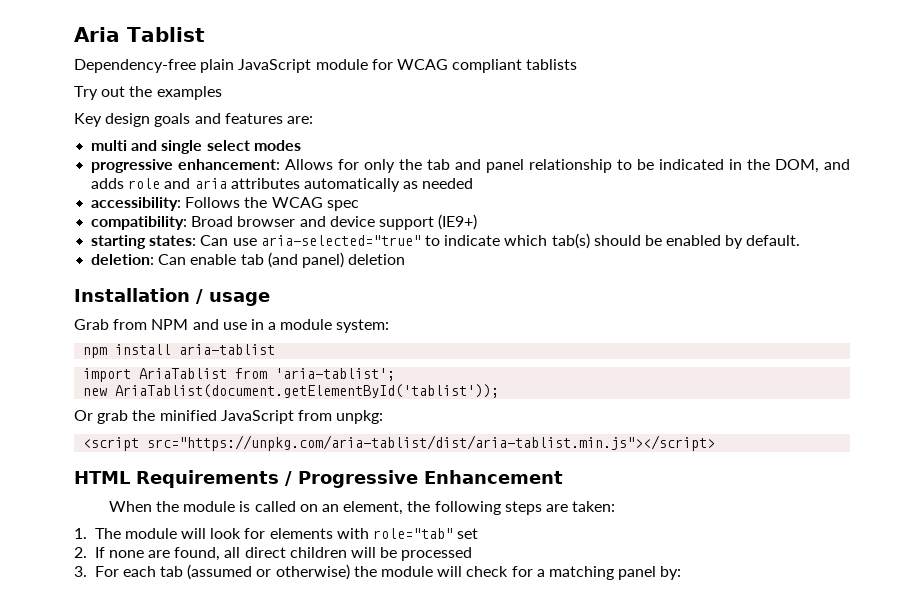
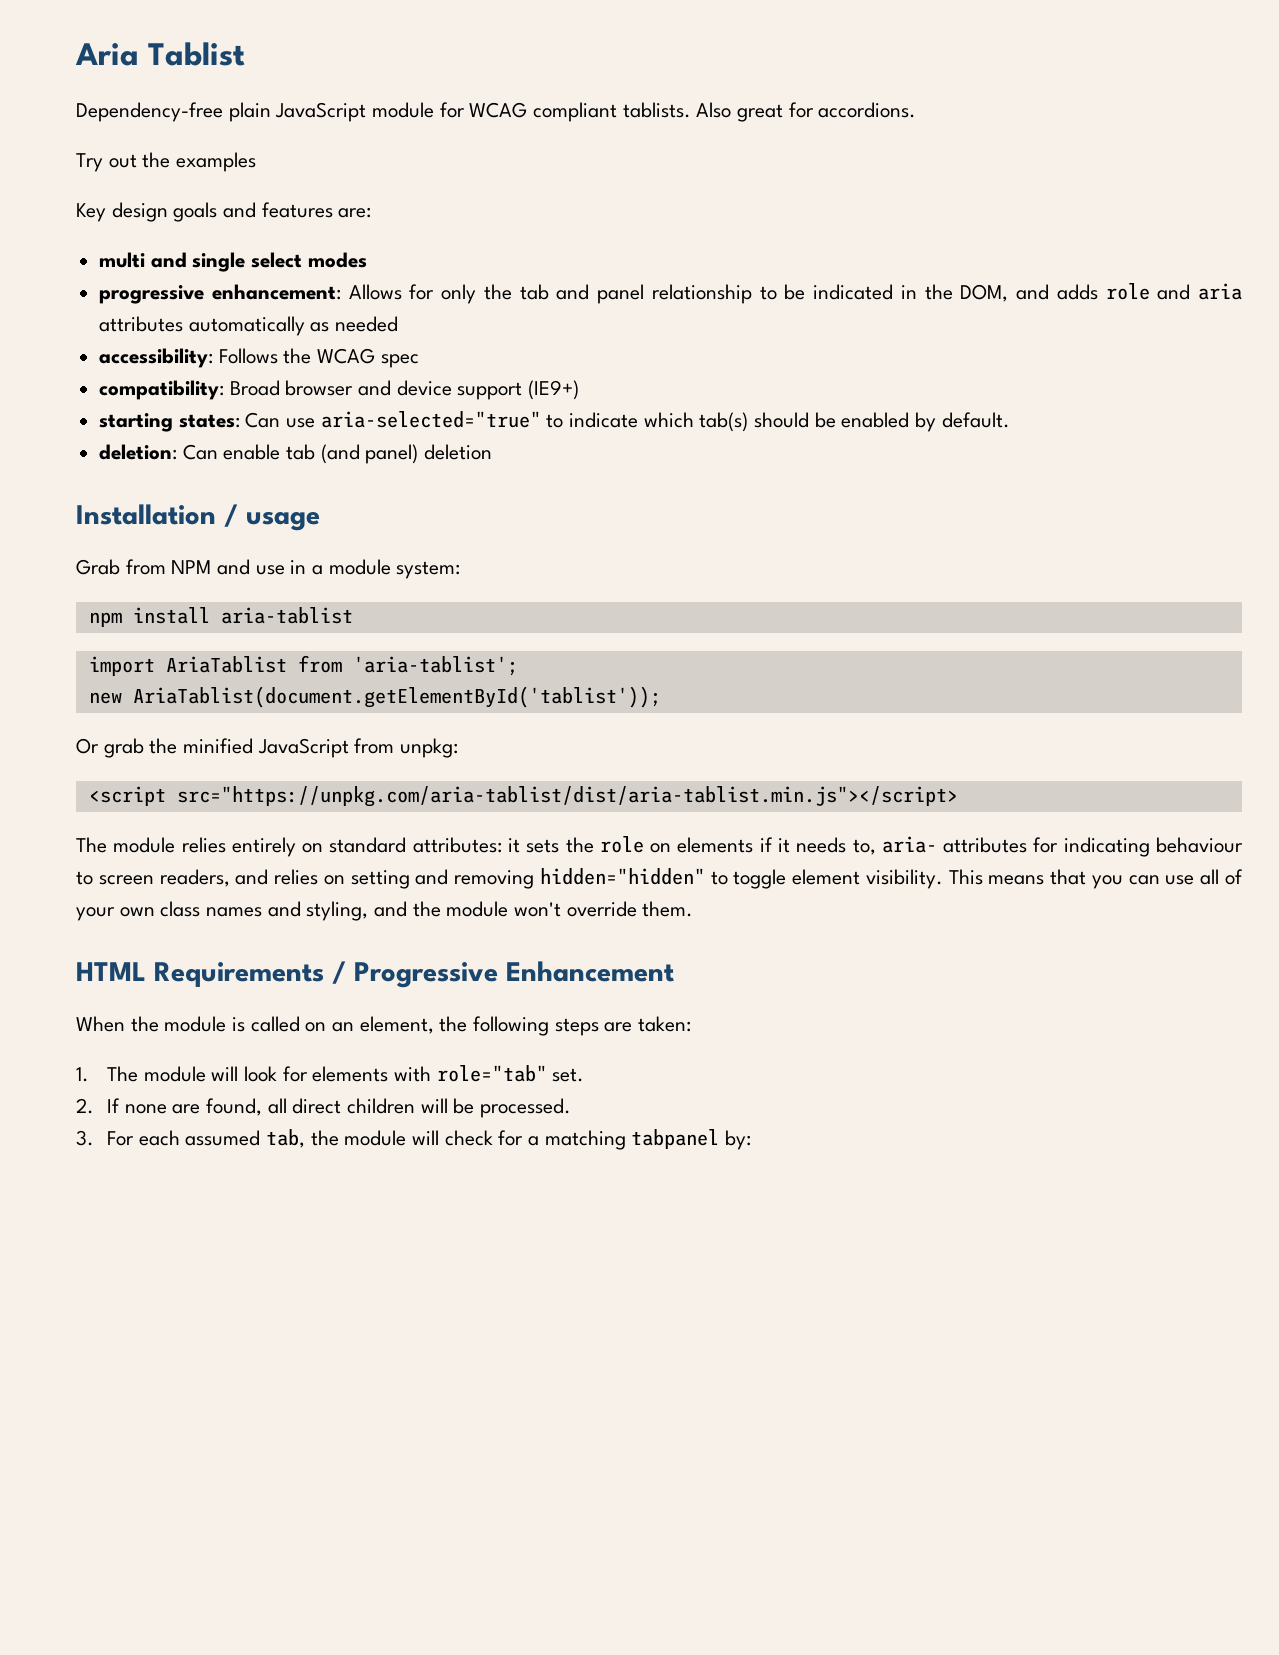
[526,59,578,70] tablists -> [622,102,917,122] tablists. Also great for accordions.
(716, 443) none -> [76,836,1244,857] [76,868,1244,889] [76,901,694,921] // The module relies entirely on standard attributes: it sets the role on elements if it needs to, aria- attributes for indicating behaviour to screen readers, and relies on setting and removing hidden="hidden" to toggle element visibility. This means that you can use all of your own class names and styling, and the module won't override them.
[457,528,479,539] set -> [552,1068,585,1082] set.
[401,547,473,561] processed -> [479,1098,571,1118] processed.
[160,564,350,580] tab (assumed or otherwise) -> [185,1129,305,1148] assumed tab,
[618,566,657,580] panel -> [631,1129,720,1149] tabpanel

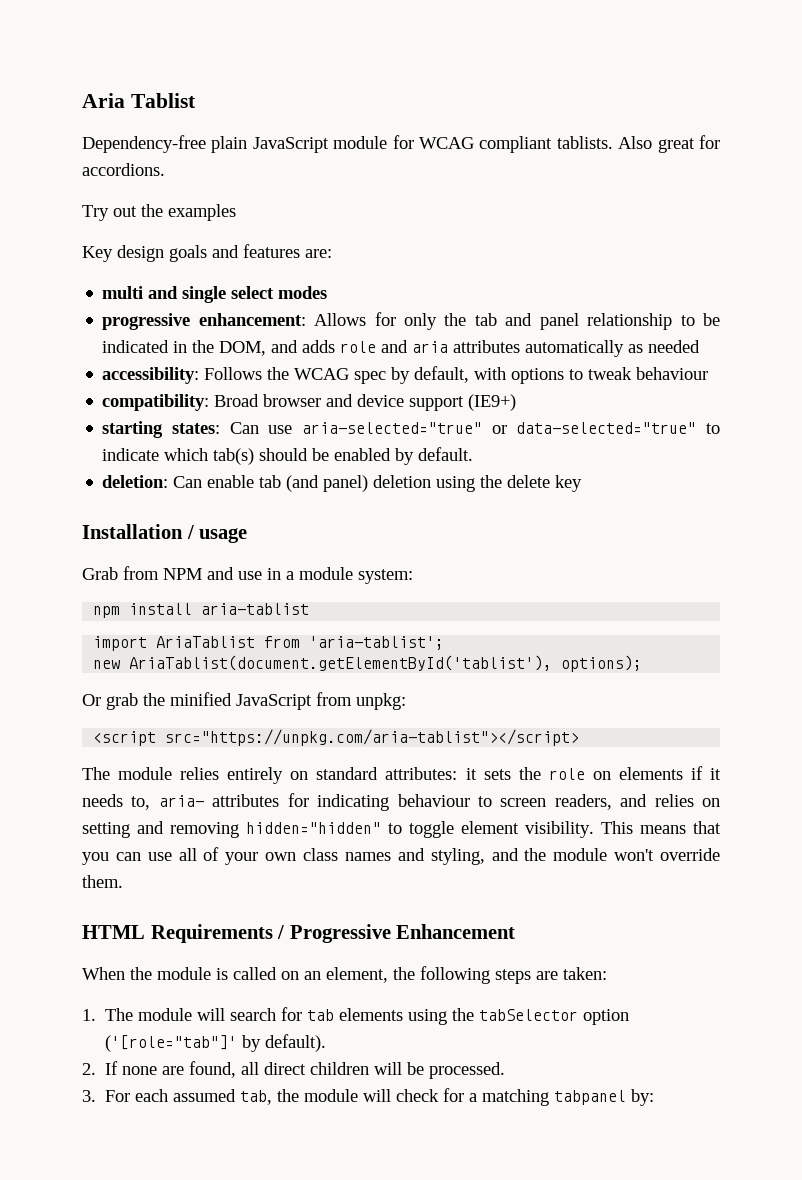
(419, 361) none -> [391,366,709,384] by default, with options to tweak behaviour
(541, 419) none -> [491,422,697,434] or data-selected="true"
(493, 452) none -> [436,475,583,492] using the delete key
[132,686,661,708] AriaTablist(document.getElementById('tablist')); -> [129,655,643,672] AriaTablist(document.getElementById('tablist'), options);
[176,786,958,807] src="https://unpkg.com/aria-tablist/dist/aria-tablist.min.js"></script> -> [165,729,580,746] src="https://unpkg.com/aria-tablist"></script>
[243,1065,585,1082] look for elements with role="tab" set. -> [230,1007,630,1025] [105,1034,327,1052] search for tab elements using the tabSelector option ('[role="tab"]' by default).

